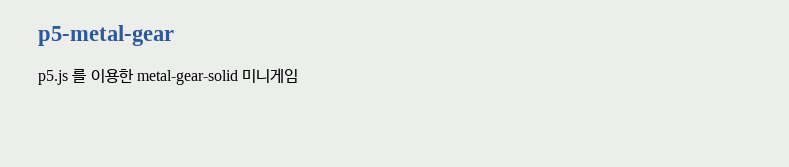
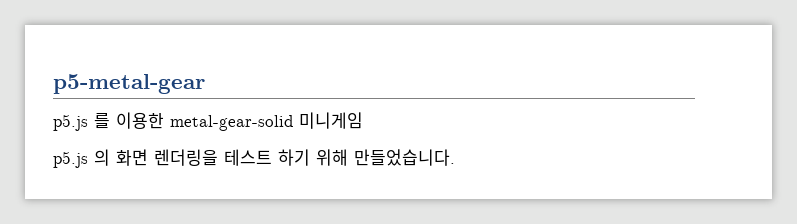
(299, 75) none -> [53,149,455,168] // p5.js 의 화면 렌더링을 테스트 하기 위해 만들었습니다.

